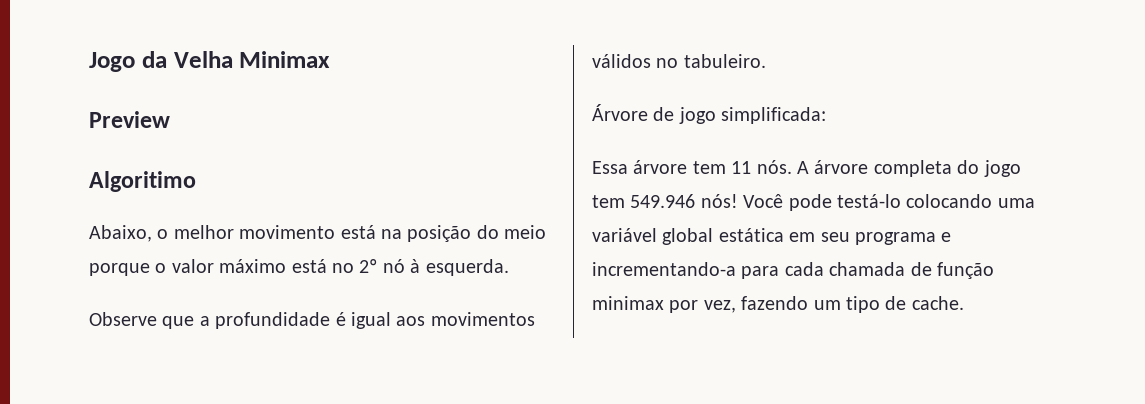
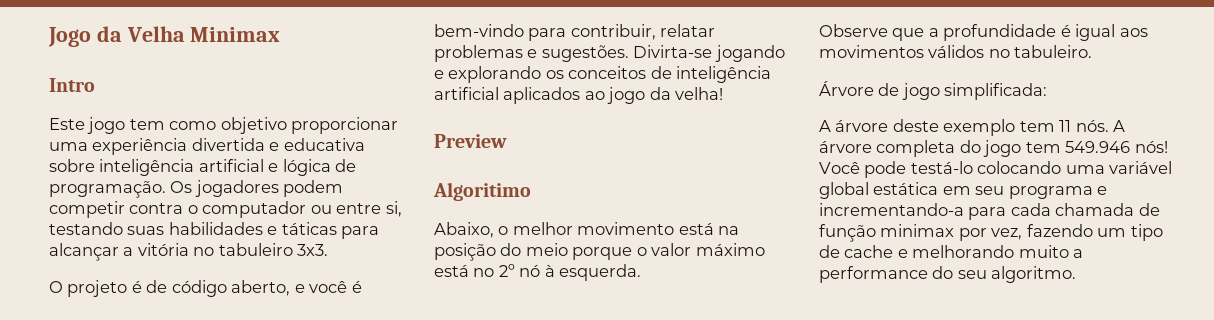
(331, 59) none -> [49,78,95,92] [49,117,399,134] [49,138,365,155] [49,159,357,176] [49,180,344,198] [49,201,402,218] [49,222,380,239] [49,243,329,261] [49,280,362,297] [434,24,716,41] [434,45,785,62] [434,66,772,83] [434,87,724,104] // Intro // Este jogo tem como objetivo proporcionar uma experiência divertida e educativa sobre inteligência artificial e lógica de programação. Os jogadores podem competir contra o computador ou entre si, testando suas habilidades e táticas para alcançar a vitória no tabuleiro 3x3. // O projeto é de código aberto, e você é bem-vindo para contribuir, relatar problemas e sugestões. Divirta-se jogando e explorando os conceitos de inteligência artificial aplicados ao jogo da velha!
[592,160,688,174] Essa árvore -> [819,119,1016,136] A árvore deste exemplo
[911,296,964,310] cache. -> [844,245,1084,258] [819,266,1077,283] cache e melhorando muito a performance do seu algoritmo.

